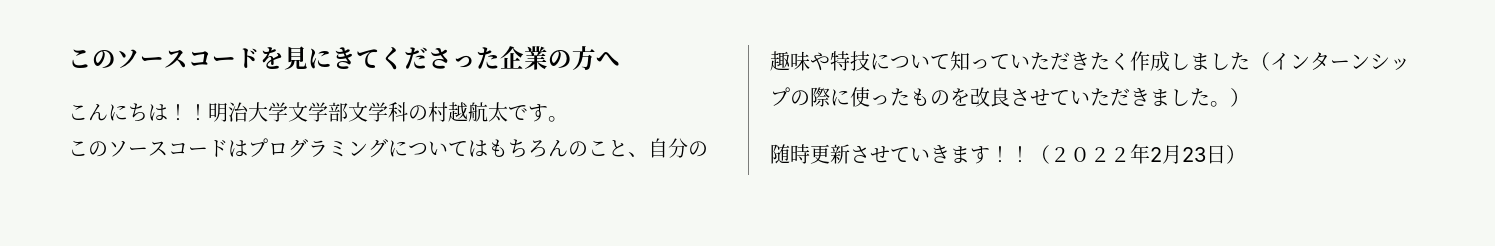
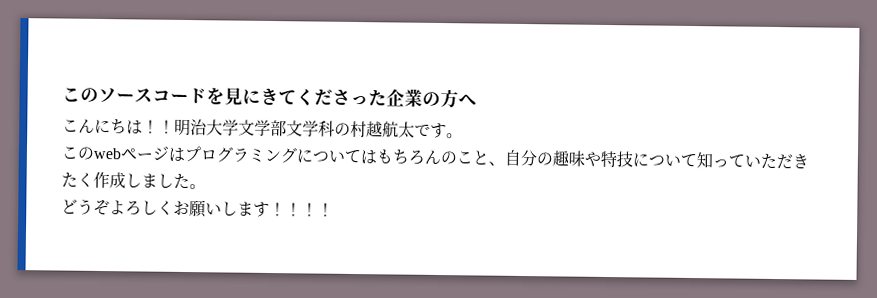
[108,140,228,157] ソースコード -> [93,145,170,161] webページ
[1250,52,1410,71] [770,87,1250,107] [770,144,1246,164] （インターンシップの際に使ったものを改良させていただきました。） // 随時更新させていきます！！（２０２２年2月23日） -> [189,184,206,190] [61,198,334,218] 。 // どうぞよろしくお願いします！！！！

